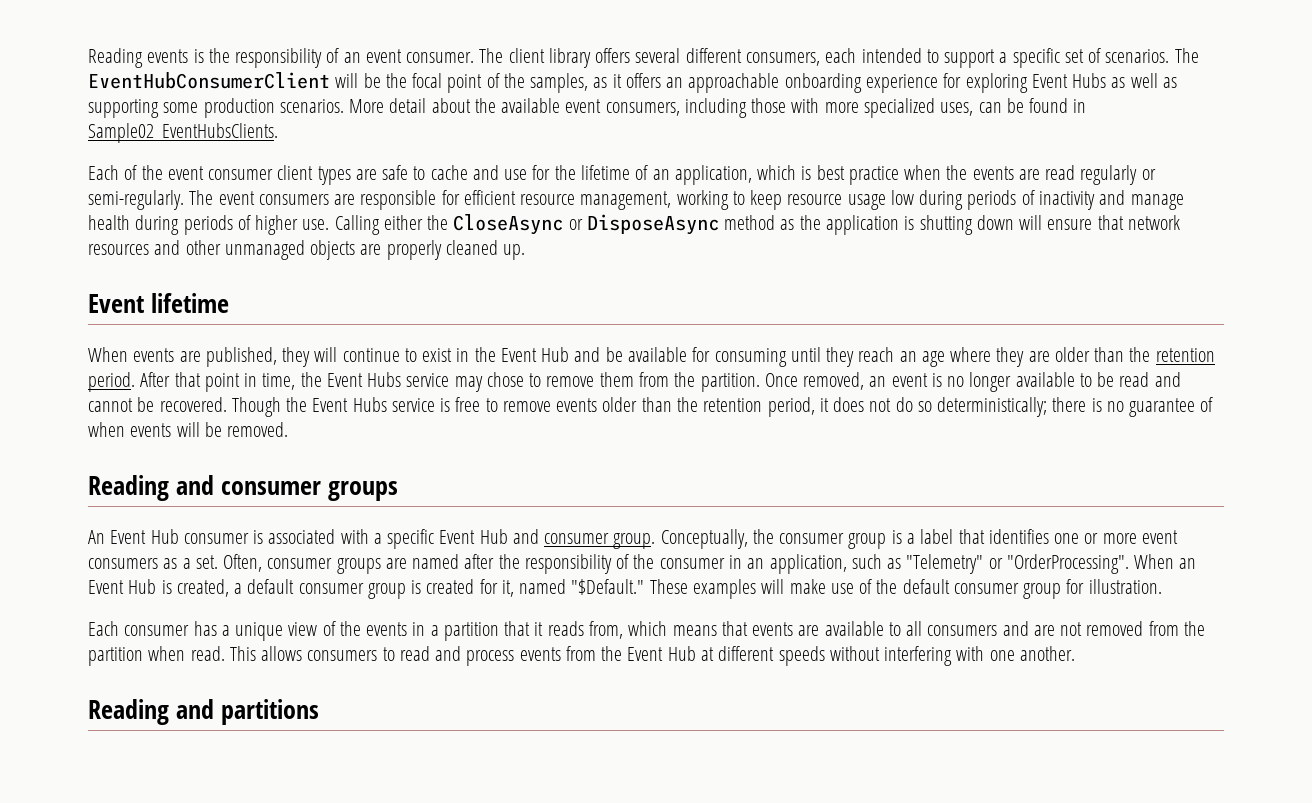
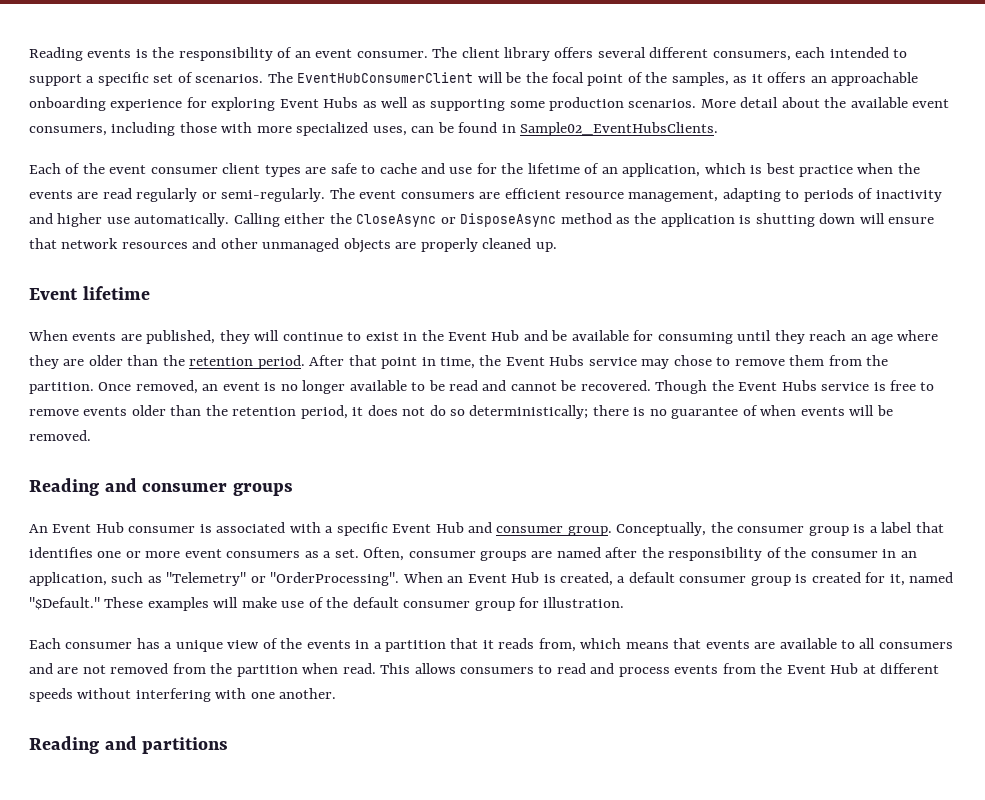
[360,190,460,210] responsible for -> (501, 195) none
[676,190,1184,210] [88,215,330,235] working to keep resource usage low during periods of inactivity and manage health during periods of higher use. -> [722,188,942,202] [29,213,230,227] adapting to periods of inactivity and higher use automatically.

